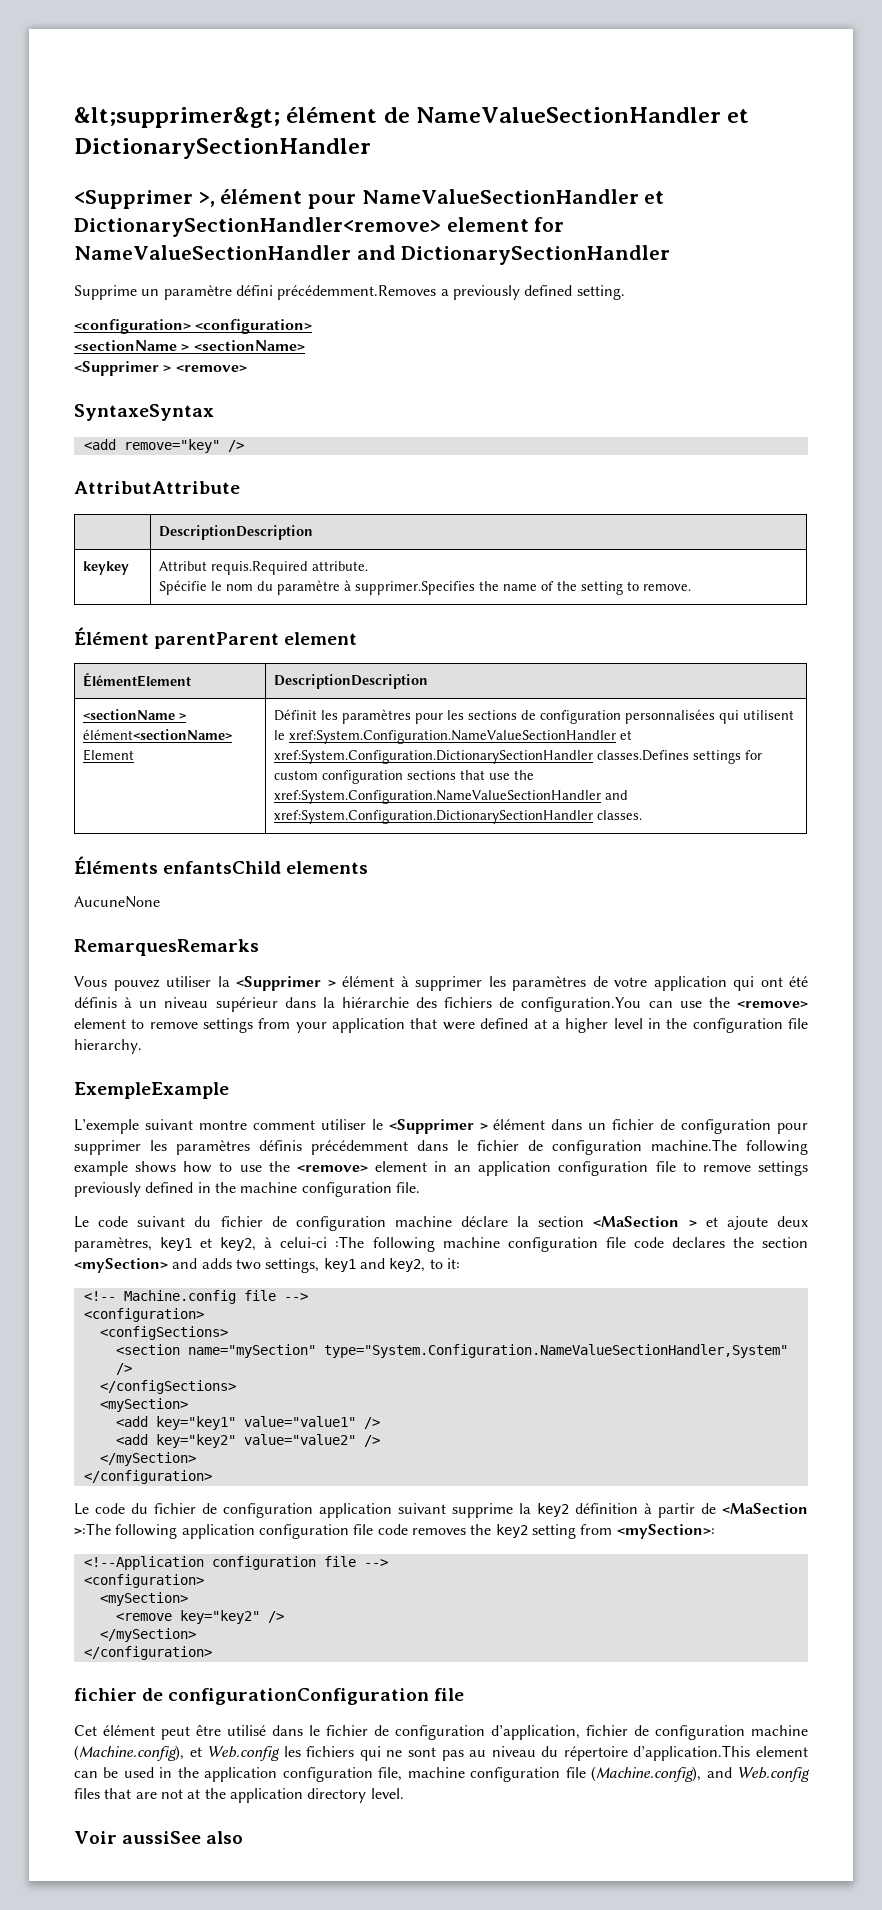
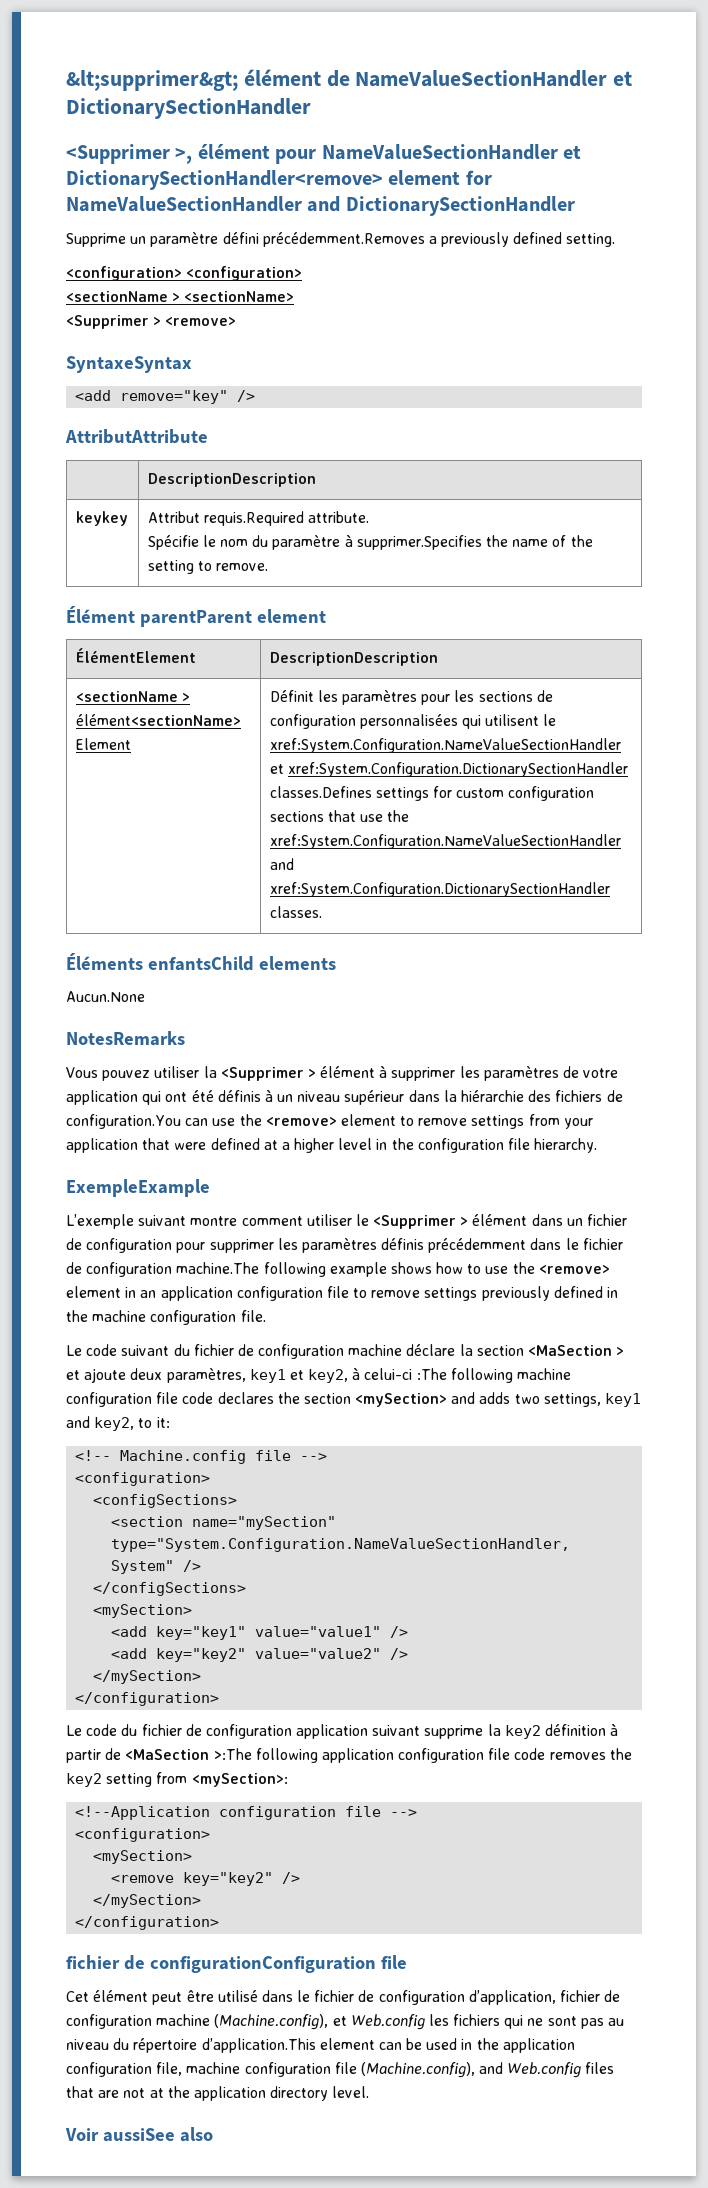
[74,896,160,908] [74,939,259,956] AucuneNone // RemarquesRemarks -> [66,991,145,1002] [66,1031,185,1046] Aucun.None // NotesRemarks

